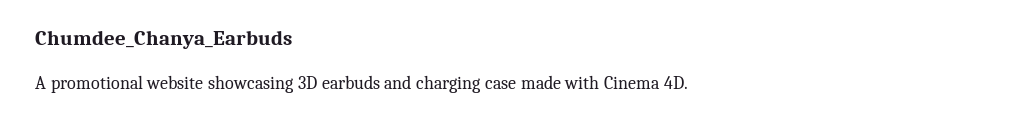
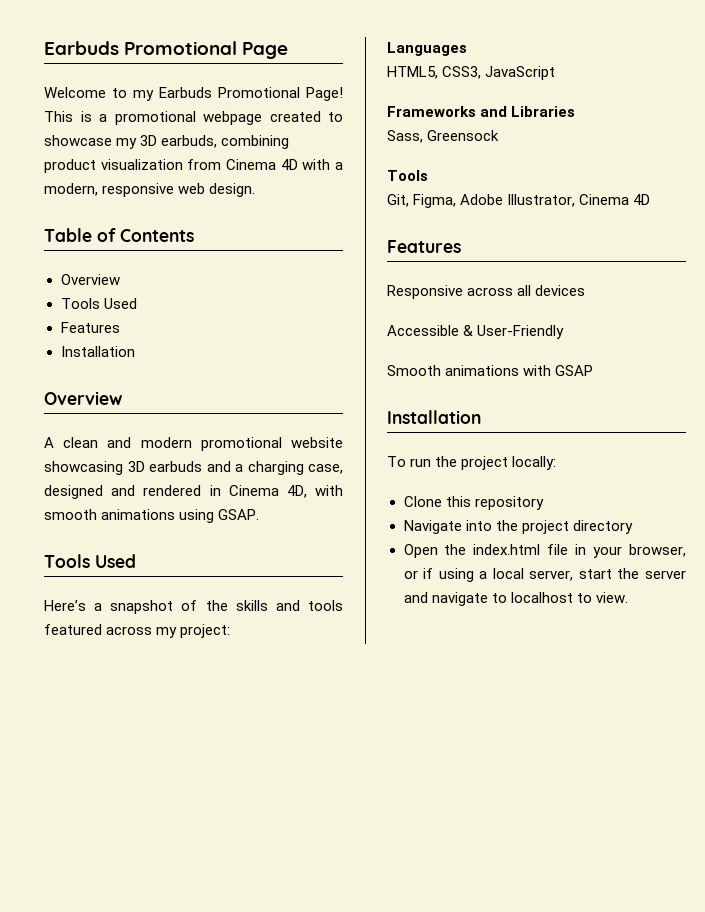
[35,30,292,49] [35,76,46,89] Chumdee_Chanya_Earbuds // A -> [44,41,289,59] [44,87,343,101] [44,111,343,125] [44,135,290,149] [44,159,343,173] [44,183,256,197] [44,228,194,242] [60,274,120,285] [60,298,137,309] [60,322,120,333] [60,346,135,357] [44,391,122,405] [44,437,192,448] Earbuds Promotional Page // Welcome to my Earbuds Promotional Page! This is a promotional webpage created to showcase my 3D earbuds, combining product visualization from Cinema 4D with a modern, responsive web design. // Table of Contents // Overview // Tools Used // Features // Installation // Overview // A clean and modern
[416,75,688,93] charging case made with Cinema 4D. -> [235,461,343,475] [44,485,343,499] [44,509,260,523] [44,554,136,568] [44,600,343,614] [44,624,231,638] [387,42,467,56] [387,66,556,80] [387,106,576,117] [387,130,500,143] [387,170,428,181] [387,194,651,208] [387,240,461,253] [387,285,586,299] [387,325,565,339] [387,365,594,376] [387,410,481,424] [387,456,557,470] [403,496,544,510] [403,520,633,534] [403,544,686,558] [403,568,686,582] [403,592,628,606] a charging case, designed and rendered in Cinema 4D, with smooth animations using GSAP. // Tools Used // Here’s a snapshot of the skills and tools featured across my project: // Languages // HTML5, CSS3, JavaScript // Frameworks and Libraries // Sass, Greensock // Tools // Git, Figma, Adobe Illustrator, Cinema 4D // Features // Responsive across all devices // Accessible & User-Friendly // Smooth animations with GSAP // Installation // To run the project locally: // Clone this repository // Navigate into the project directory // Open the index.html file in your browser, or if using a local server, start the server and navigate to localhost to view.

